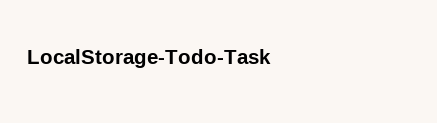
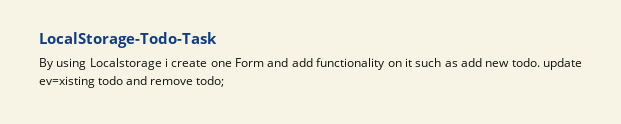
(271, 58) none -> [39,58,583,70] [39,76,225,88] // By using Localstorage i create one Form and add functionality on it such as add new todo. update ev=xisting todo and remove todo;

